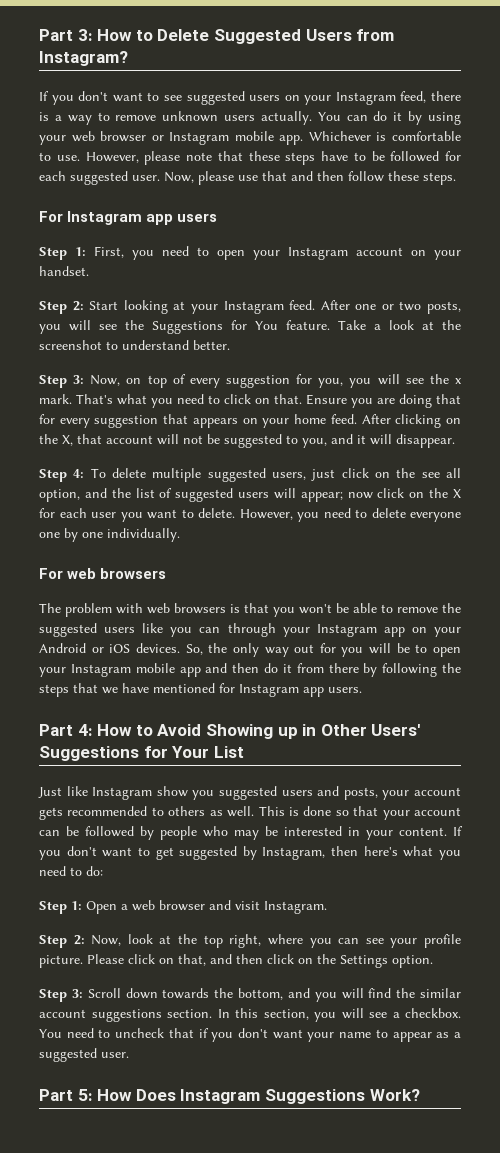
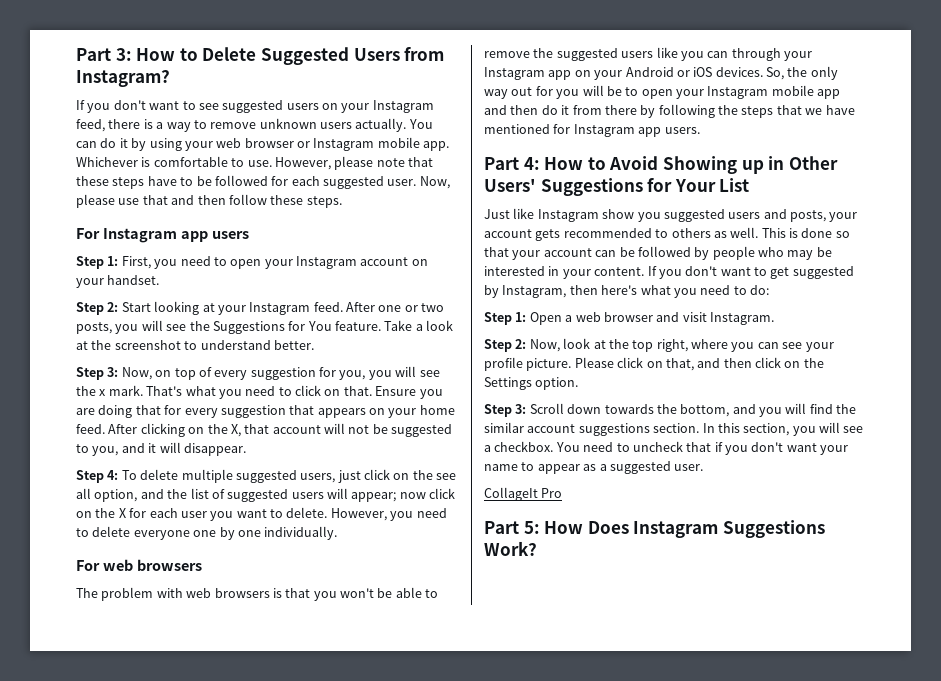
(129, 1055) none -> [484,487,563,501] // CollageIt Pro

